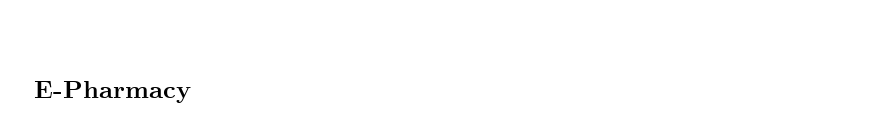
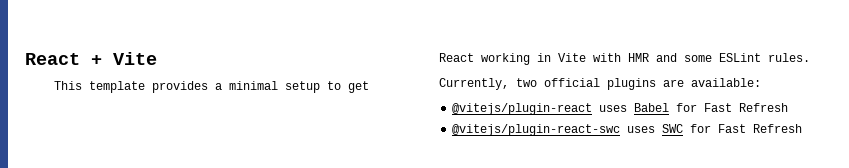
[34,81,191,103] E-Pharmacy -> [25,52,157,65] [53,81,369,93] [439,53,810,65] [439,78,761,90] [452,103,789,115] [452,124,803,136] React + Vite // This template provides a minimal setup to get React working in Vite with HMR and some ESLint rules. // Currently, two official plugins are available: // @vitejs/plugin-react uses Babel for Fast Refresh // @vitejs/plugin-react-swc uses SWC for Fast Refresh

